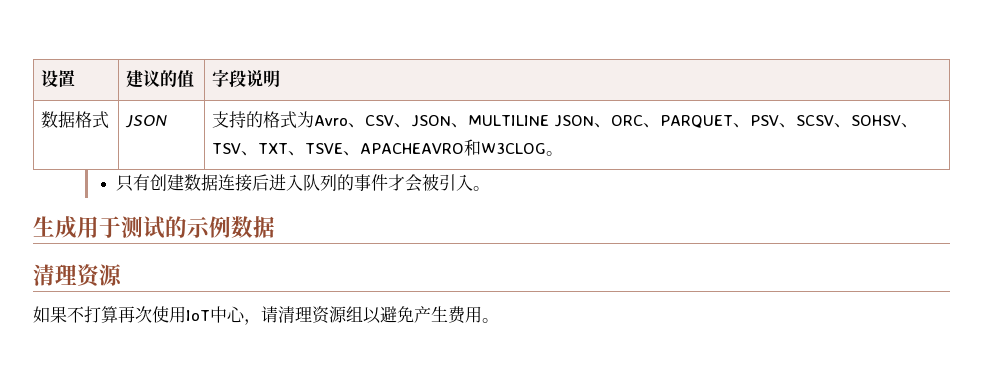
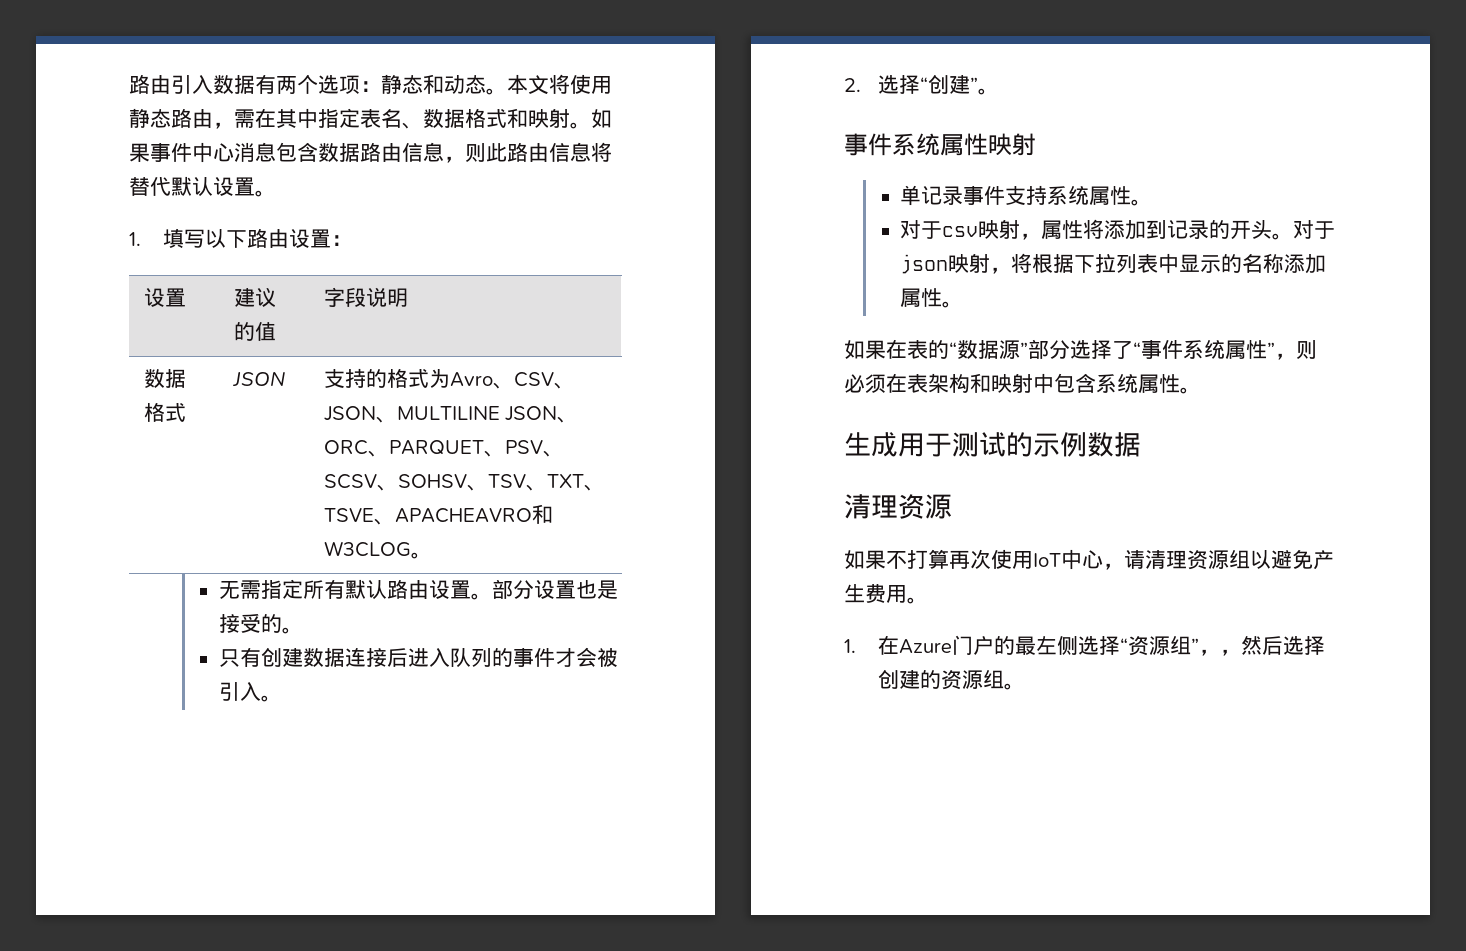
(41, 78) none -> [129,74,612,95] [129,108,612,129] [129,142,612,163] [129,176,276,197] [129,228,352,249] 路由引入数据有两个选项：静态和动态。本文将使用静态路由，需在其中指定表名、数据格式和映射。如果事件中心消息包含数据路由信息，则此路由信息将替代默认设置。 // 1.填写以下路由设置： //
(564, 153) none -> [218,579,618,600] [218,614,303,634] // 无需指定所有默认路由设置。部分设置也是接受的。
(490, 188) none -> [844,74,999,95] [844,133,1036,156] [900,185,1153,206] [900,219,1336,240] [900,253,1327,274] [900,288,964,308] [844,339,1317,360] [844,373,1201,394] // 2.选择“创建”。 // 事件系统属性映射 // 单记录事件支持系统属性。 // 对于csv映射，属性将添加到记录的开头。对于json映射，将根据下拉列表中显示的名称添加属性。 // 如果在表的“数据源”部分选择了“事件系统属性”，则必须在表架构和映射中包含系统属性。
(499, 320) none -> [844,635,1325,656] [877,669,1025,690] // 1.在Azure门户的最左侧选择“资源组”，，然后选择创建的资源组。

